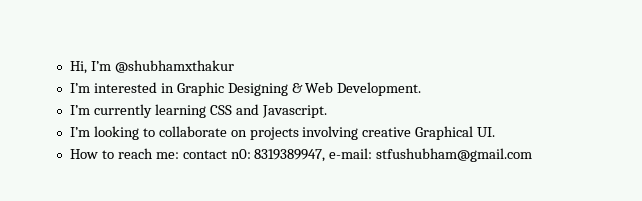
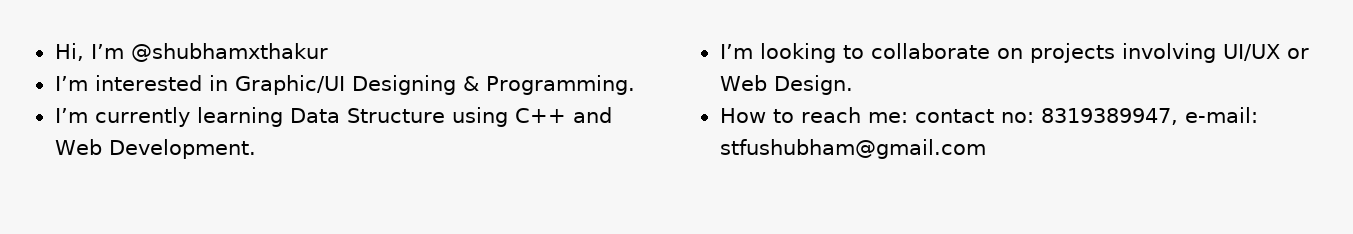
[176,82,224,96] Graphic -> [234,75,345,95] Graphic/UI
[305,82,422,96] Web Development. -> [485,75,635,95] Programming.
[209,104,327,118] CSS and Javascript. -> [289,107,612,127] [54,139,256,159] Data Structure using C++ and Web Development.
[362,126,496,140] creative Graphical UI. -> [1222,44,1309,61] [719,75,853,95] UI/UX or Web Design.
[230,149,251,159] n0: -> [1000,112,1034,123] no:

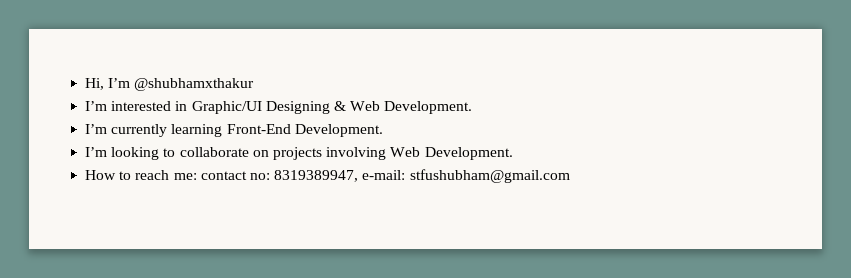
[485,75,635,95] Programming. -> [350,101,473,114] Web Development.
[289,107,612,127] [54,139,102,155] Data Structure using C++ and Web -> [226,124,291,134] Front-End
[1222,44,1309,61] [719,75,853,95] UI/UX or Web Design. -> [390,147,513,160] Web Development.

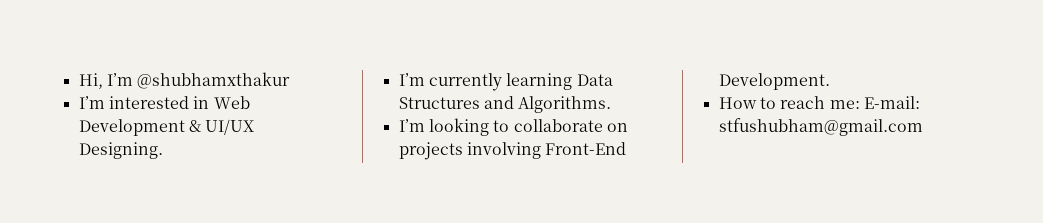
[191,101,473,114] Graphic/UI Designing & Web Development. -> [213,96,250,109] [78,119,255,136] [78,142,163,159] Web Development & UI/UX Designing.
[226,124,383,137] Front-End Development. -> [576,74,613,86] [398,96,612,113] Data Structures and Algorithms.
[390,147,421,157] Web -> [545,142,627,155] Front-End
[200,170,406,182] contact no: 8319389947, e-mail: -> [863,96,920,109] E-mail:

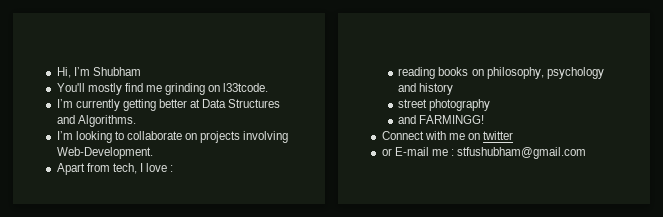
[137,72,291,89] [78,96,250,109] [78,119,255,136] [78,142,163,159] @shubhamxthakur // I’m interested in Web Development & UI/UX Designing. -> [92,67,141,76] [56,83,269,95] Shubham // You'll mostly find me grinding on l33tcode.
[506,73,573,90] learning -> [122,99,201,111] getting better at
[545,142,627,155] [718,73,830,90] [718,96,920,109] Front-End Development. // How to reach me: E-mail: -> [56,147,153,159] [56,163,174,175] [398,67,604,79] [398,83,454,95] [398,99,491,111] [398,115,485,124] [381,131,514,140] [381,147,454,156] Web-Development. // Apart from tech, I love : // reading books on philosophy, psychology and history // street photography // and FARMINGG! // Connect with me on twitter // or E-mail me :

